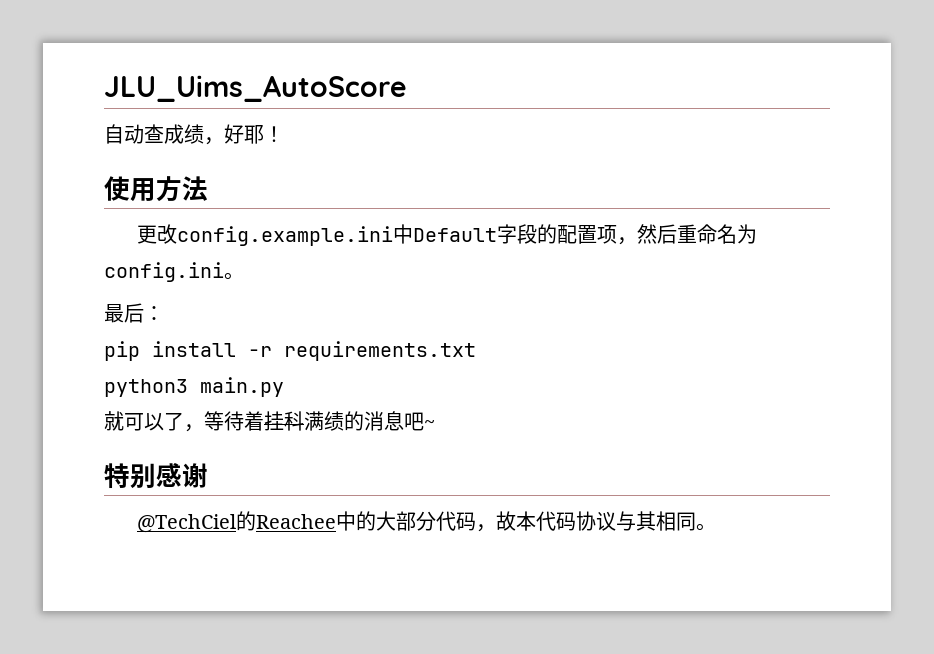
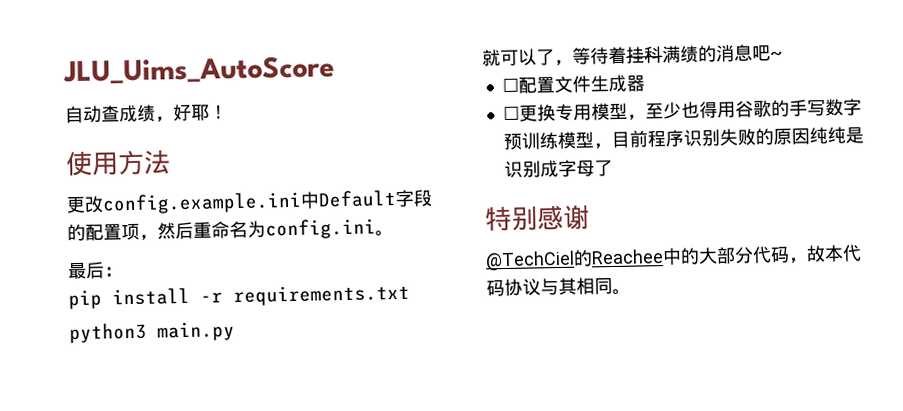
(435, 424) none -> [501,74,645,94] [502,98,862,122] [502,126,864,151] [503,159,613,179] // ☐配置文件生成器 // ☐更换专用模型，至少也得用谷歌的手写数字预训练模型，目前程序识别失败的原因纯纯是识别成字母了

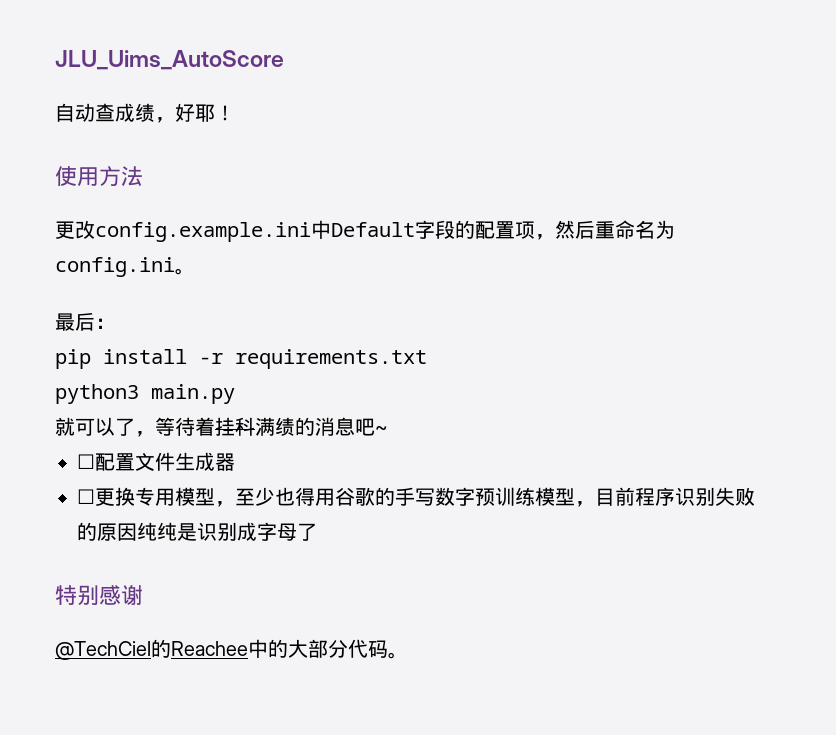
[789,244,862,264] [486,277,613,297] ，故本代码协议与其相同 -> (388, 649) none

